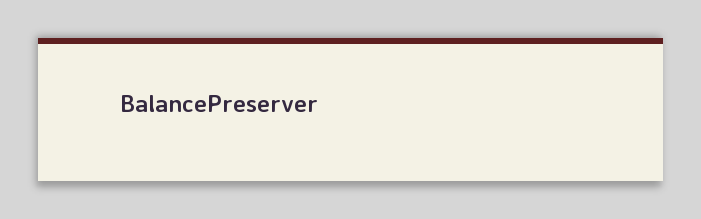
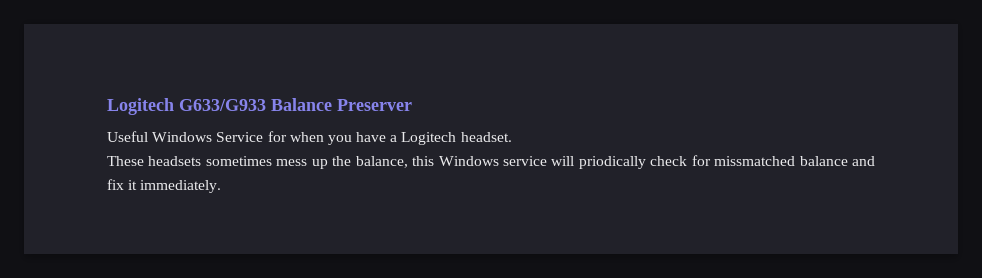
[120,95,318,112] BalancePreserver -> [107,98,412,115] [107,131,512,145] [107,155,875,169] [107,179,222,193] Logitech G633/G933 Balance Preserver // Useful Windows Service for when you have a Logitech headset. // These headsets sometimes mess up the balance, this Windows service will priodically check for missmatched balance and fix it immediately.

